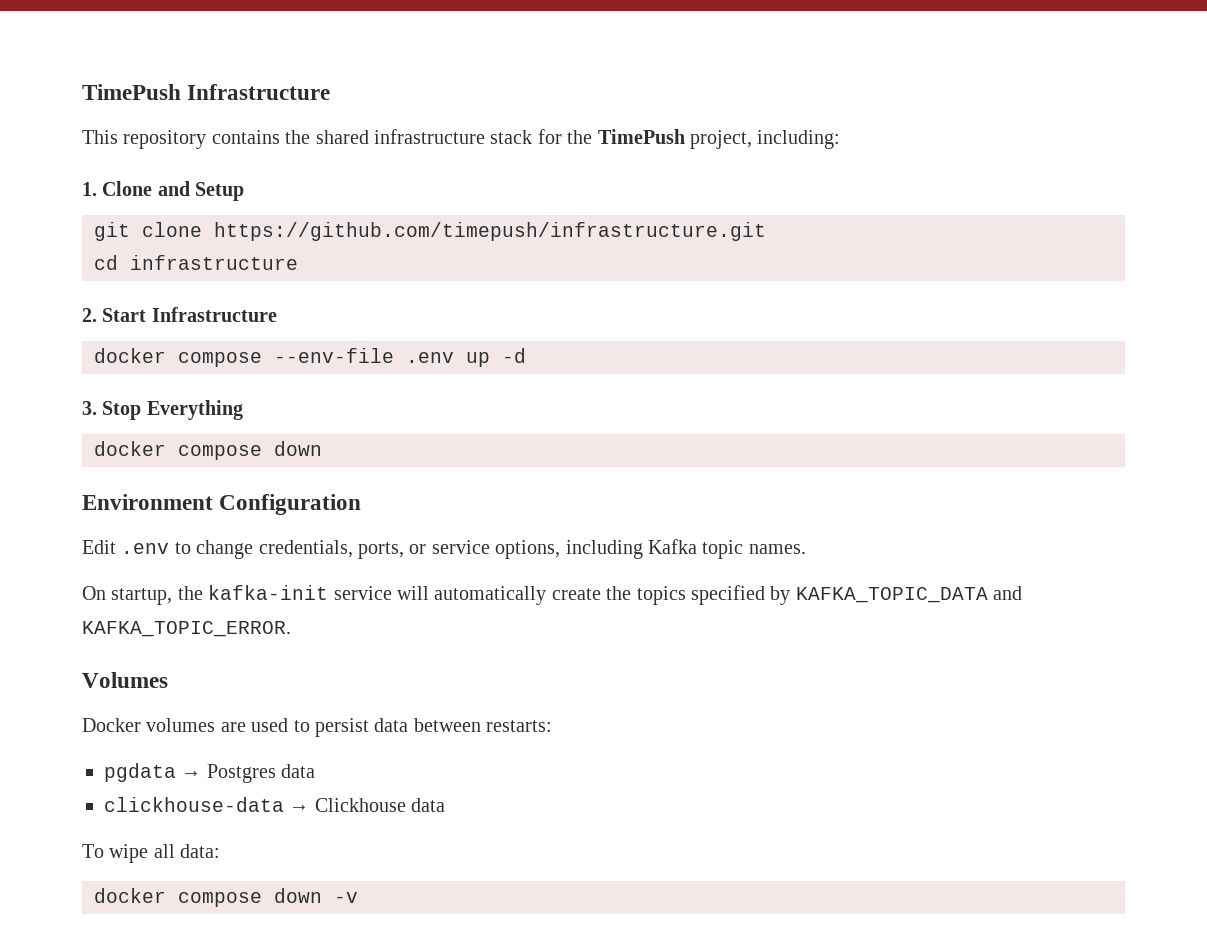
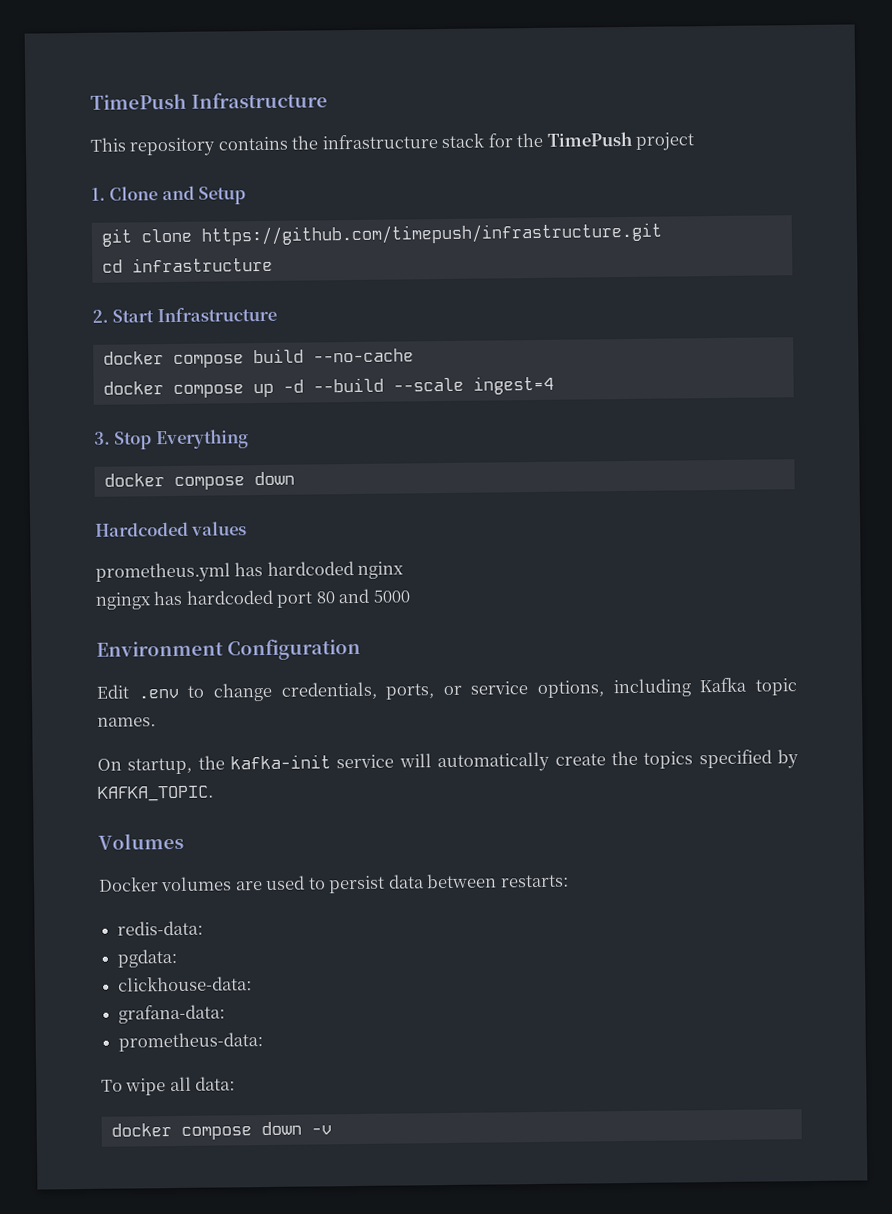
[315,130,369,144] shared -> (319, 142) none
[689,130,841,149] project, including: -> [635,132,695,151] project
[274,348,454,363] --env-file .env -> [252,348,414,364] [102,381,244,398] build --no-cache // docker compose
(526, 355) none -> [312,375,554,395] --build --scale ingest=4
(322, 448) none -> [95,521,248,537] [95,561,405,583] [95,588,410,610] // Hardcoded values // prometheus.yml has hardcoded nginx // ngingx has hardcoded port 80 and 5000
[795,586,1023,603] [82,621,291,637] KAFKA_TOPIC_DATA and KAFKA_TOPIC_ERROR. -> [97,785,214,802] KAFKA_TOPIC.
[104,763,316,783] [104,797,446,812] pgdata → Postgres data // clickhouse-data → Clickhouse data -> [117,920,204,936] [117,948,178,968] [118,976,253,992] [118,1004,226,1024] [118,1032,264,1052] redis-data: // pgdata: // clickhouse-data: // grafana-data: // prometheus-data:

